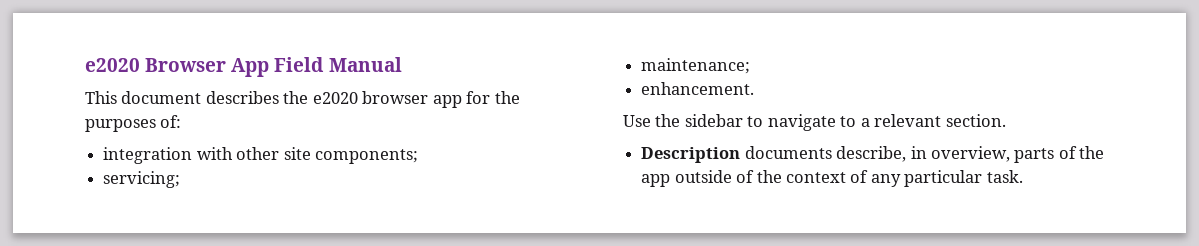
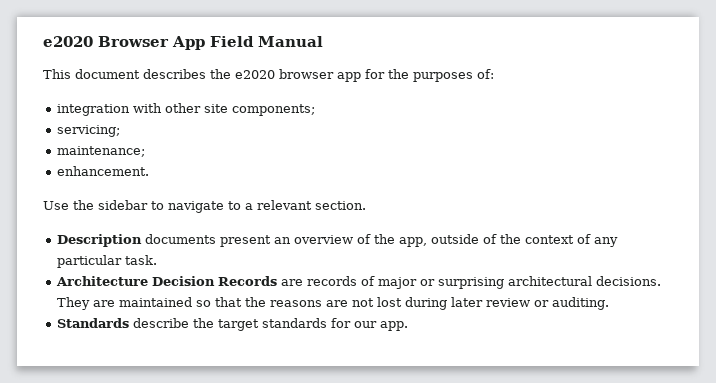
[836,146,1105,163] [641,174,671,187] describe, in overview, parts of the app -> [219,234,427,247] present an overview of the app,
(1023, 176) none -> [55,276,661,289] [56,297,609,310] [56,318,408,331] // Architecture Decision Records are records of major or surprising architectural decisions. They are maintained so that the reasons are not lost during later review or auditing. // Standards describe the target standards for our app.

